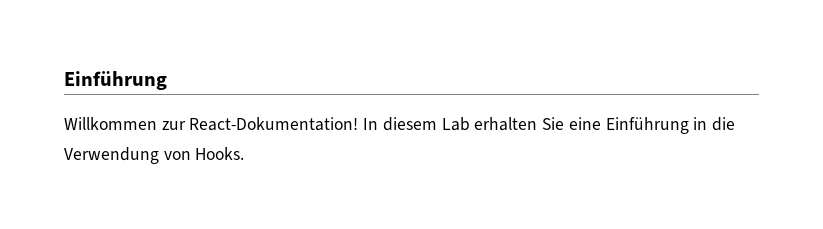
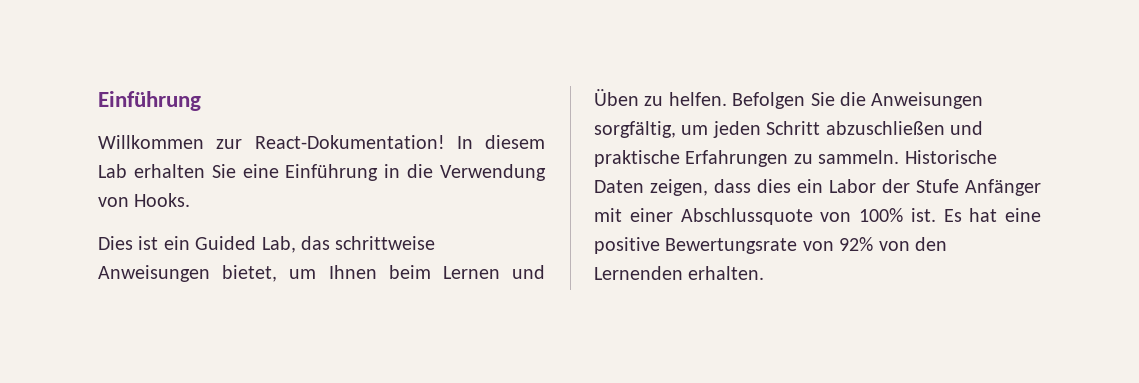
(245, 153) none -> [98,236,436,253] [98,265,546,282] [594,89,984,109] [594,121,983,138] [594,150,997,167] [594,179,1041,196] [594,208,1041,225] [594,237,947,254] [594,266,765,280] // Dies ist ein Guided Lab, das schrittweise Anweisungen bietet, um Ihnen beim Lernen und Üben zu helfen. Befolgen Sie die Anweisungen sorgfältig, um jeden Schritt abzuschließen und praktische Erfahrungen zu sammeln. Historische Daten zeigen, dass dies ein Labor der Stufe Anfänger mit einer Abschlussquote von 100% ist. Es hat eine positive Bewertungsrate von 92% von den Lernenden erhalten.

